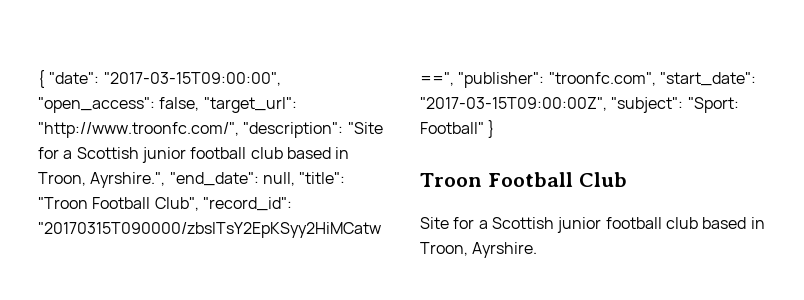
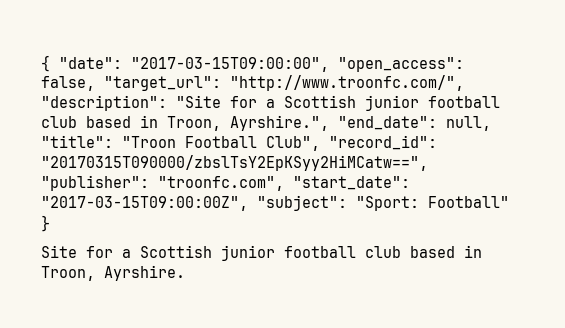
[420,172,627,187] // Troon Football Club -> (50, 223) none

